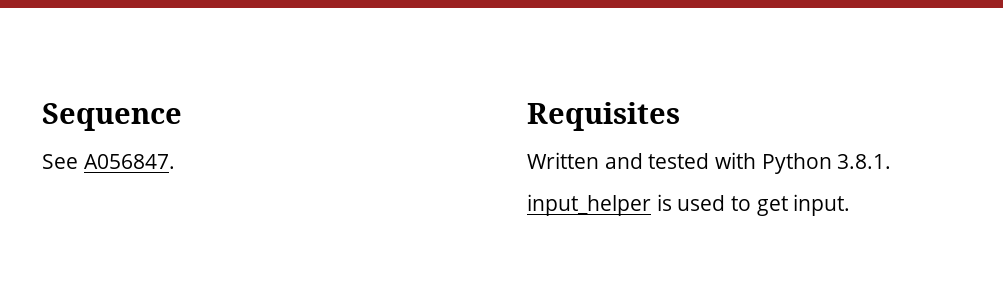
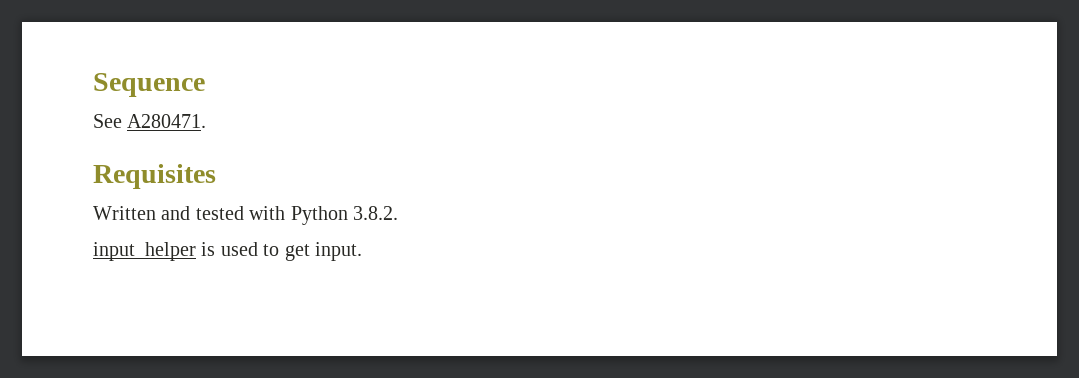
[83,154,175,169] A056847. -> [127,114,207,128] A280471.
[837,154,892,169] 3.8.1. -> [353,206,398,220] 3.8.2.

